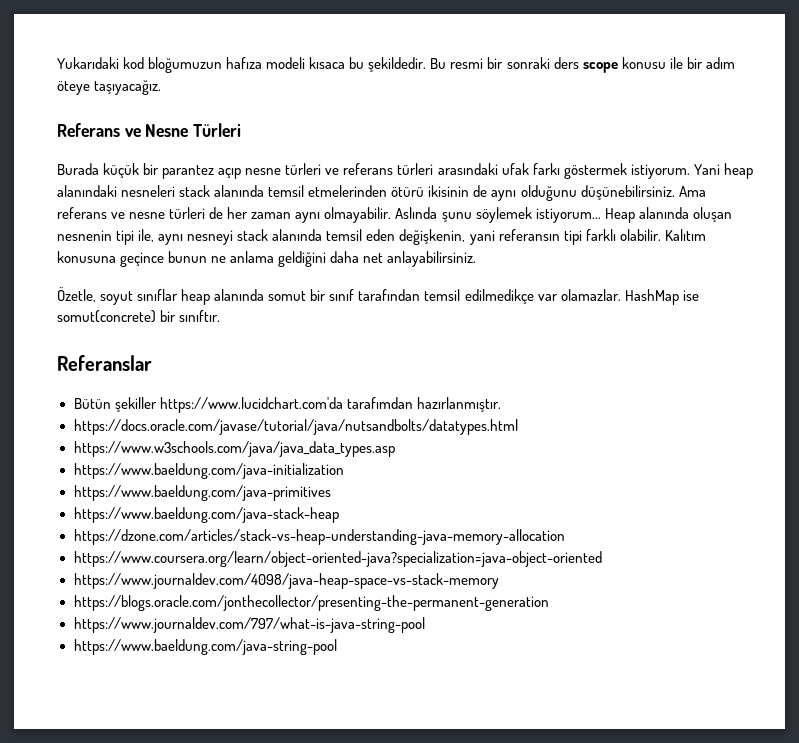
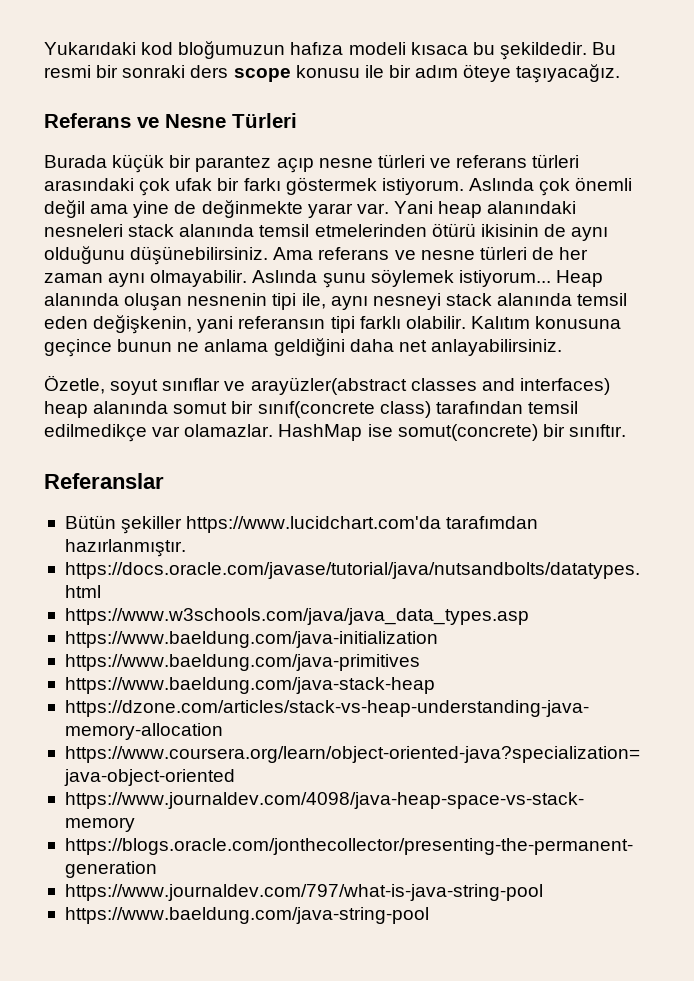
[501,163,690,179] ufak farkı göstermek istiyorum. -> [139,177,633,196] [44,200,389,218] çok ufak bir farkı göstermek istiyorum. Aslında çok önemli değil ama yine de değinmekte yarar var.
(179, 295) none -> [224,377,610,395] ve arayüzler(abstract classes and interfaces)
[329,289,355,301] sınıf -> [257,401,431,418] sınıf(concrete class)

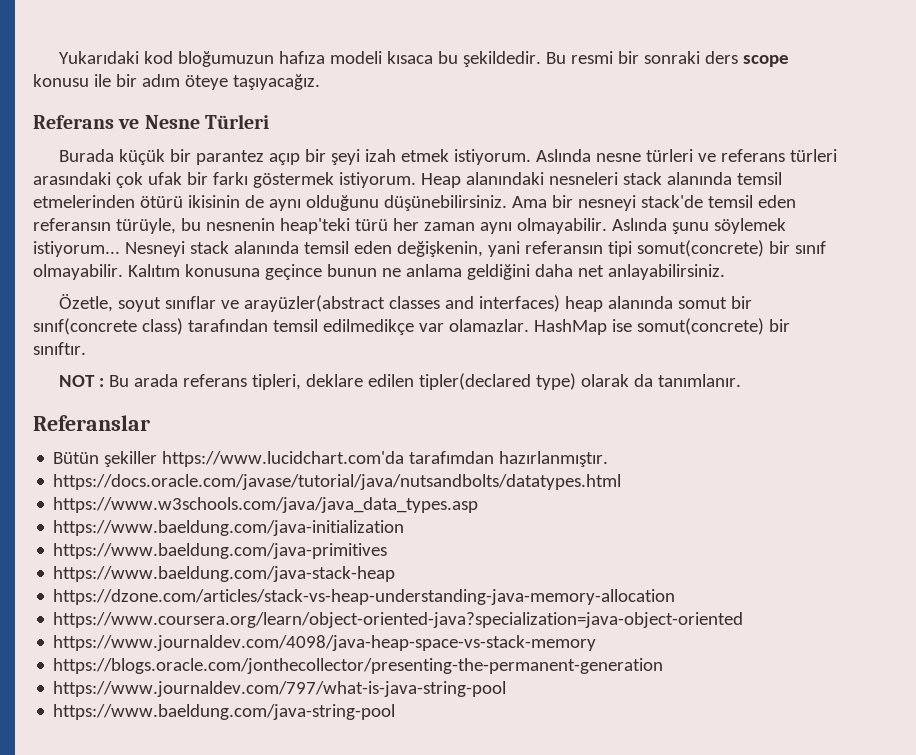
(314, 165) none -> [304,149,591,165] bir şeyi izah etmek istiyorum. Aslında
[468,177,633,196] [44,200,483,218] Aslında çok önemli değil ama yine de değinmekte yarar var. Yani heap -> [420,173,461,188] Heap
[318,246,554,260] referans ve nesne türleri de -> [551,195,796,211] [33,218,388,234] bir nesneyi stack'de temsil eden referansın türüyle, bu nesnenin heap'teki türü
[555,270,603,287] [44,293,441,311] Heap alanında oluşan nesnenin tipi ile, aynı nesneyi -> [124,241,185,257] Nesneyi
[359,316,466,329] farklı olabilir. -> [636,240,826,257] [33,264,123,280] somut(concrete) bir sınıf olmayabilir.
(626, 430) none -> [58,373,741,390] // NOT : Bu arada referans tipleri, deklare edilen tipler(declared type) olarak da tanımlanır.

